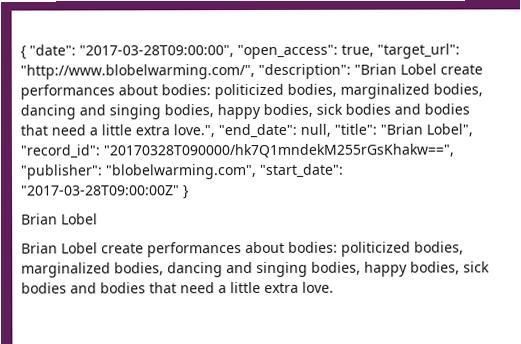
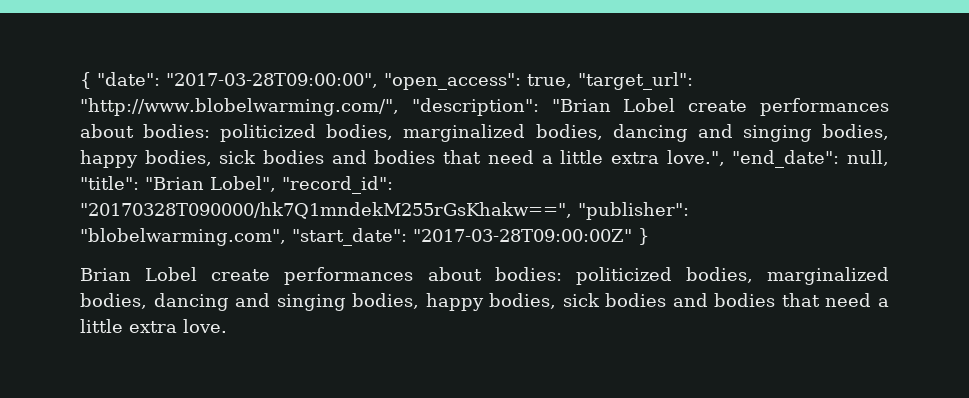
[21,242,98,254] // Brian Lobel -> (198, 274) none

